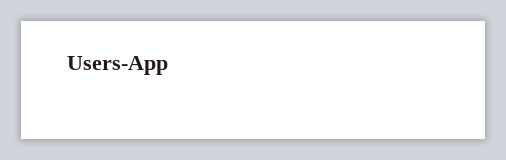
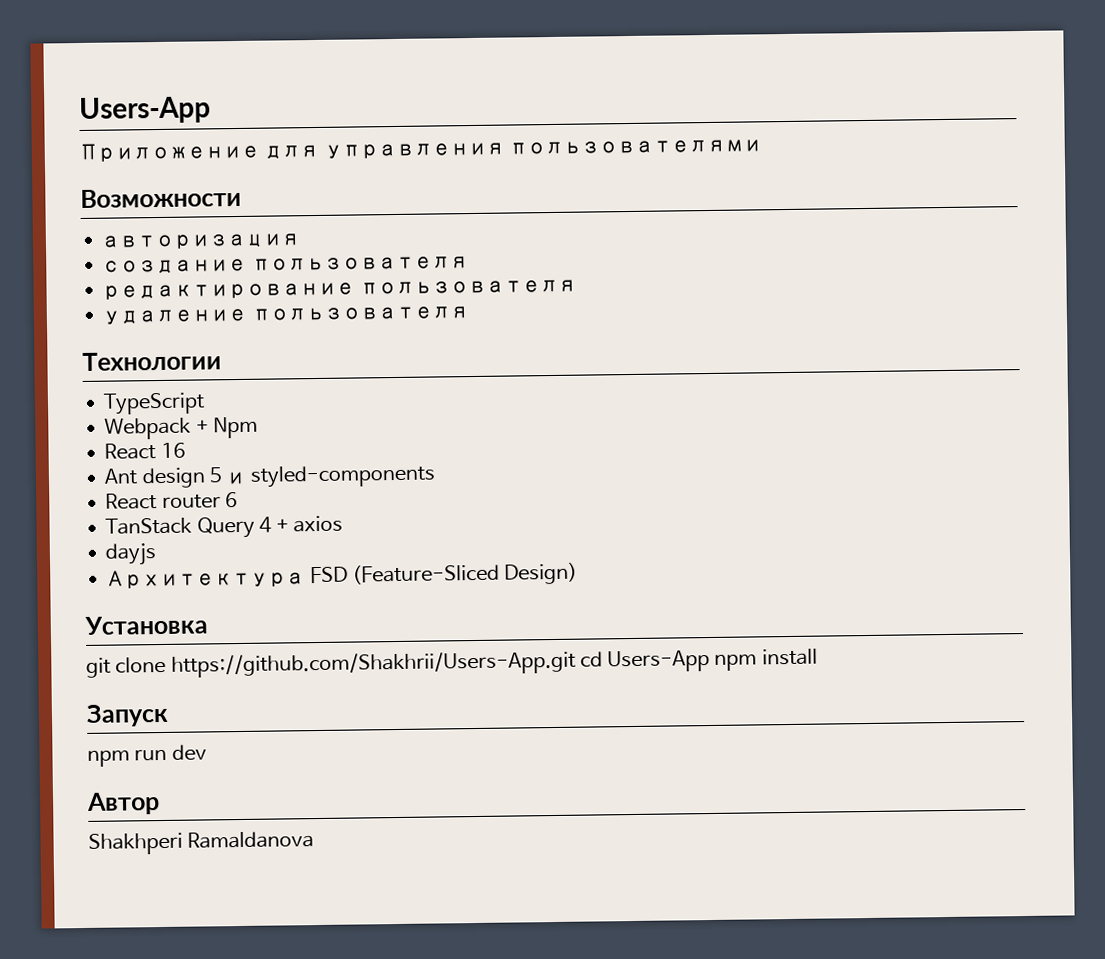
[67,56,168,75] Users-App -> [79,96,211,124] [79,139,762,162] [80,187,242,208] [101,233,302,250] [102,256,469,275] [102,279,577,300] [102,306,469,325] [82,351,222,371] [103,392,206,415] [104,416,258,440] [104,442,186,460] [104,464,436,489] [105,492,238,510] [105,515,344,539] [105,543,158,566] [106,562,579,589] [84,615,208,635] [86,648,818,678] [86,703,169,727] [87,744,207,767] [86,792,160,815] [88,831,315,855] Users-App // Приложение для управления пользователями // Возможности // авторизация // создание пользователя // редактирование пользователя // удаление пользователя // Технологии // TypeScript // Webpack + Npm // React 16 // Ant design 5 и styled-components // React router 6 // TanStack Query 4 + axios // dayjs // Архитектура FSD (Feature-Sliced Design) // Установка // git clone https://github.com/Shakhrii/Users-App.git cd Users-App npm install // Запуск // npm run dev // Автор // Shakhperi Ramaldanova

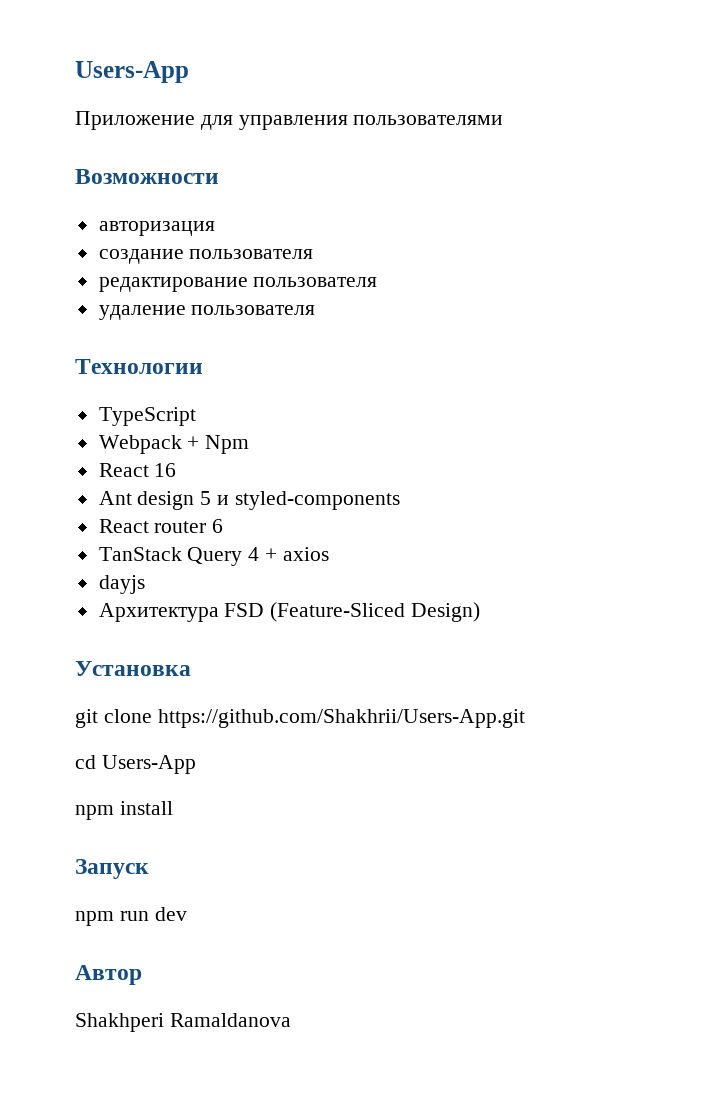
(576, 664) none -> (525, 718) //
(711, 661) none -> (196, 764) //

